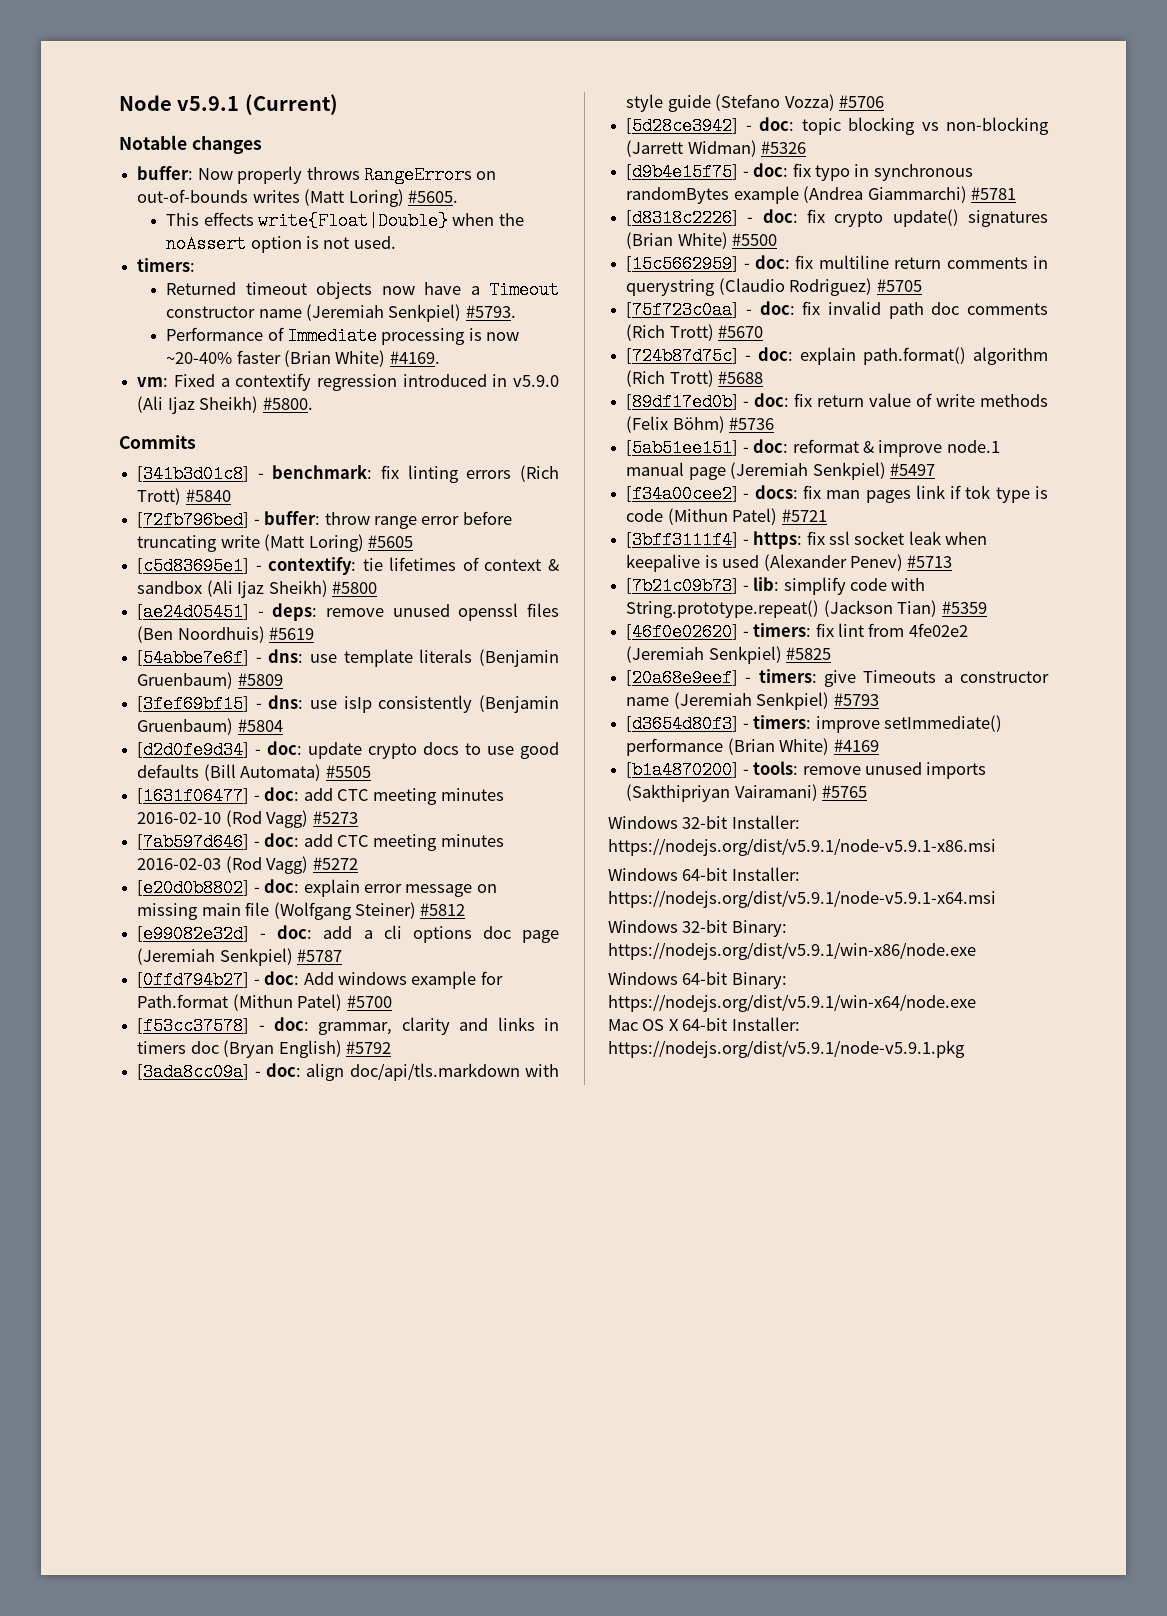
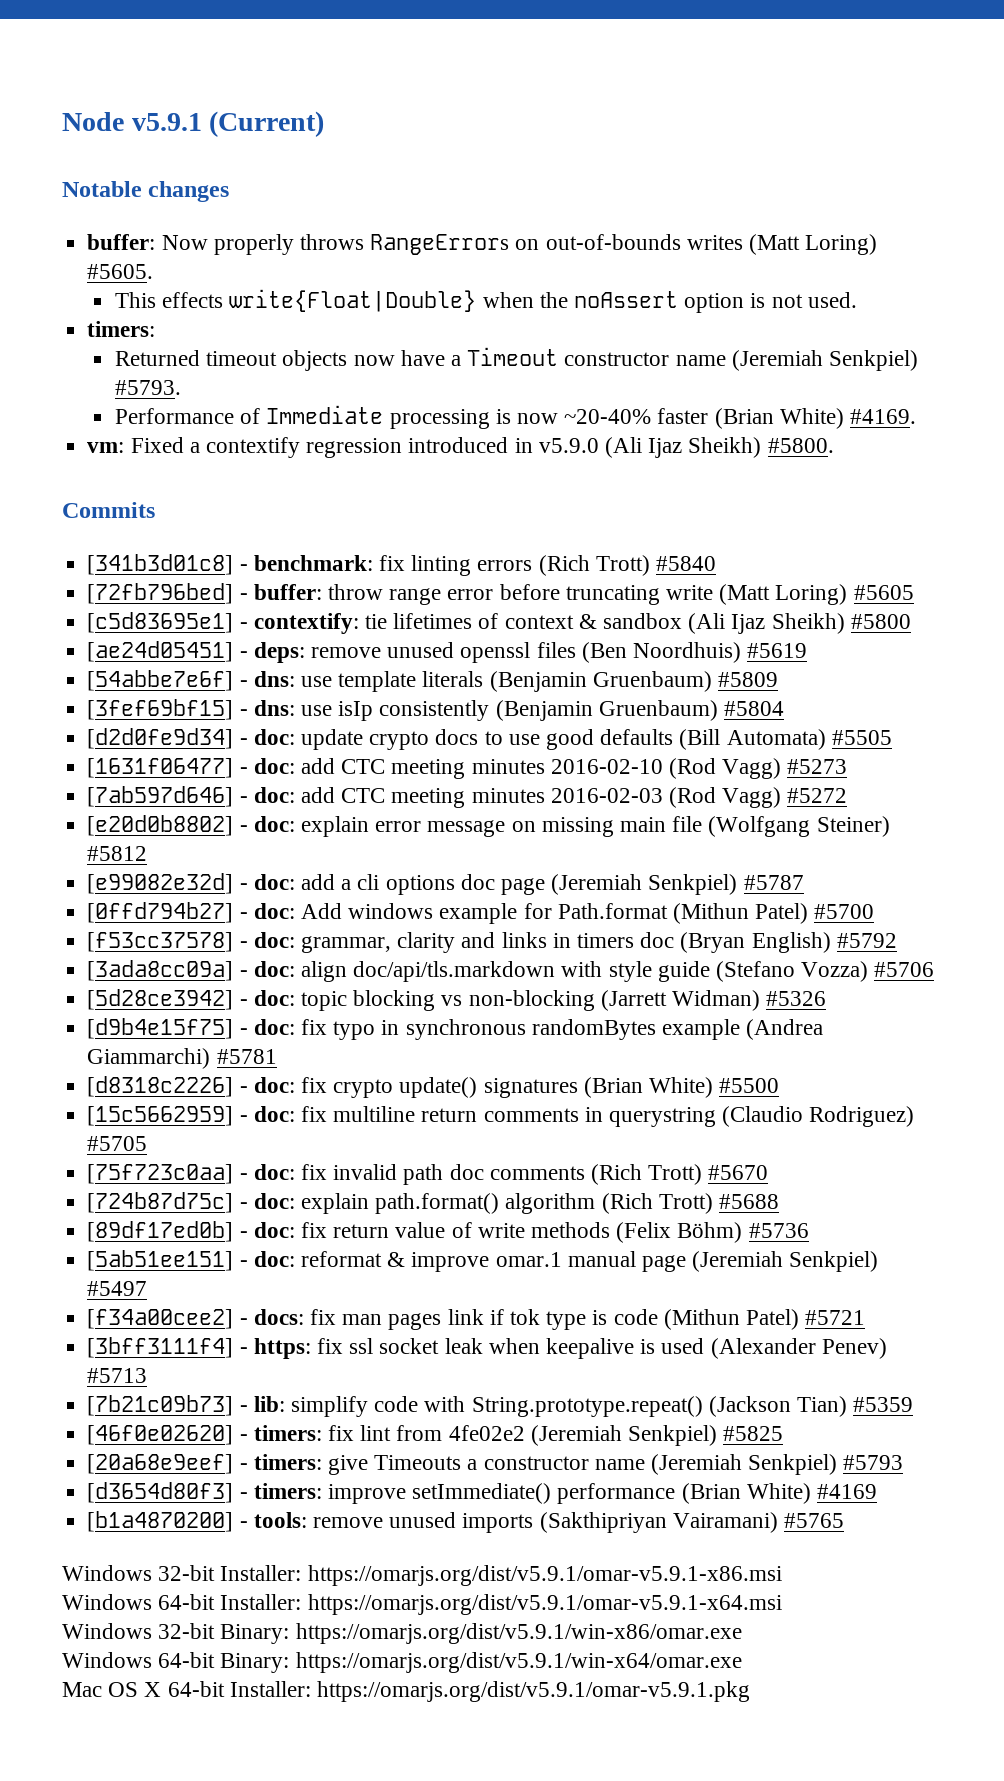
[946,440,1000,453] node.1 -> [495,1252,562,1267] omar.1
[608,838,996,856] https://nodejs.org/dist/v5.9.1/node-v5.9.1-x86.msi -> [307,1565,782,1586] https://omarjs.org/dist/v5.9.1/omar-v5.9.1-x86.msi
[608,890,996,908] https://nodejs.org/dist/v5.9.1/node-v5.9.1-x64.msi -> [307,1594,782,1615] https://omarjs.org/dist/v5.9.1/omar-v5.9.1-x64.msi
[608,942,976,960] https://nodejs.org/dist/v5.9.1/win-x86/node.exe -> [295,1623,742,1644] https://omarjs.org/dist/v5.9.1/win-x86/omar.exe
[608,994,976,1012] https://nodejs.org/dist/v5.9.1/win-x64/node.exe -> [295,1652,742,1673] https://omarjs.org/dist/v5.9.1/win-x64/omar.exe
[608,1040,965,1058] https://nodejs.org/dist/v5.9.1/node-v5.9.1.pkg -> [317,1681,751,1702] https://omarjs.org/dist/v5.9.1/omar-v5.9.1.pkg

